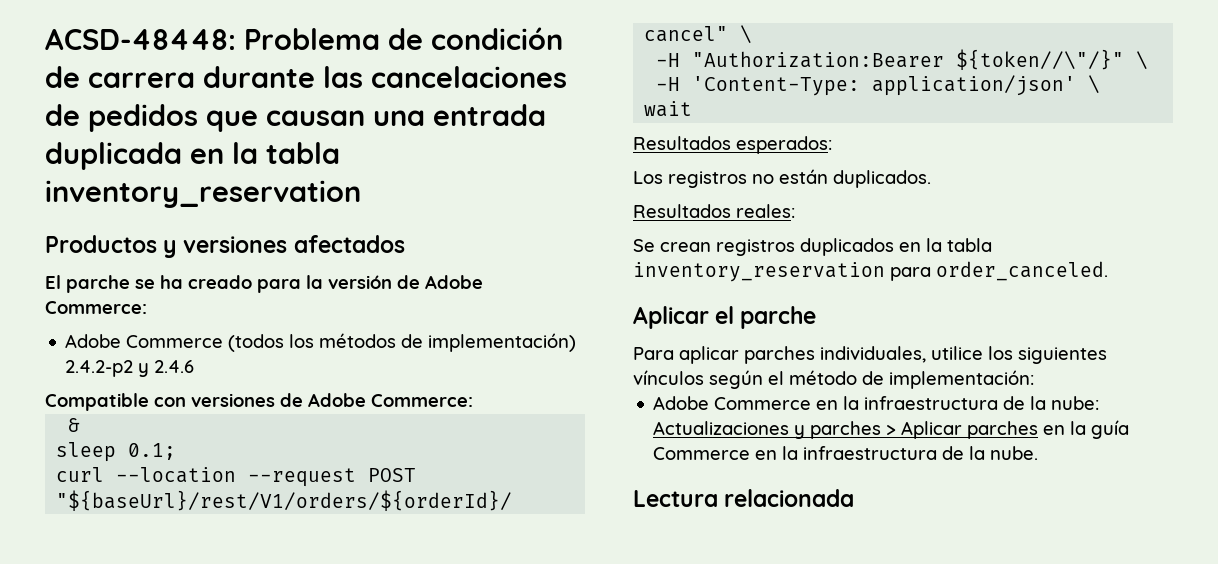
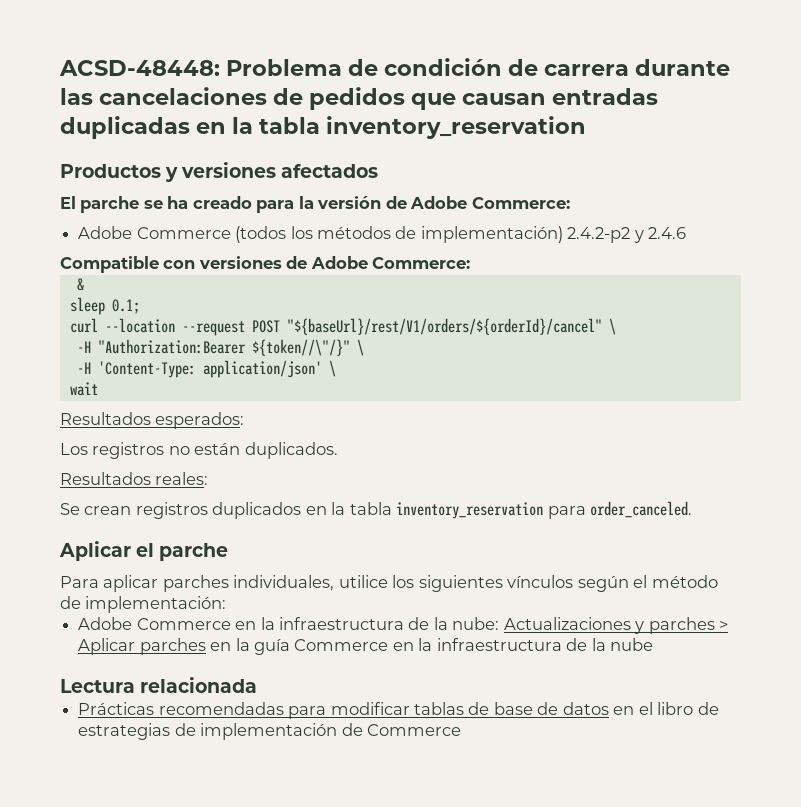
[373,104,546,126] [45,142,182,170] una entrada duplicada -> [552,88,659,105] [60,116,190,139] entradas duplicadas
[990,446,1039,460] nube. -> [610,638,654,651] nube
(855, 498) none -> [78,702,719,719] [78,723,461,740] // Prácticas recomendadas para modificar tablas de base de datos en el libro de estrategias de implementación de Commerce

